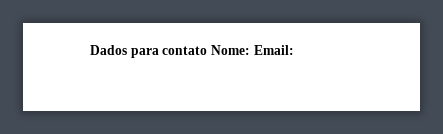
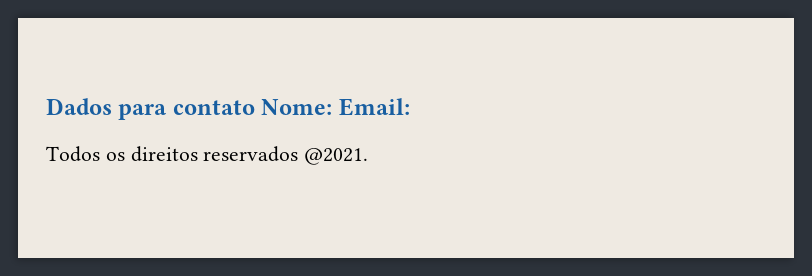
(294, 50) none -> [46,146,369,165] // Todos os direitos reservados @2021.

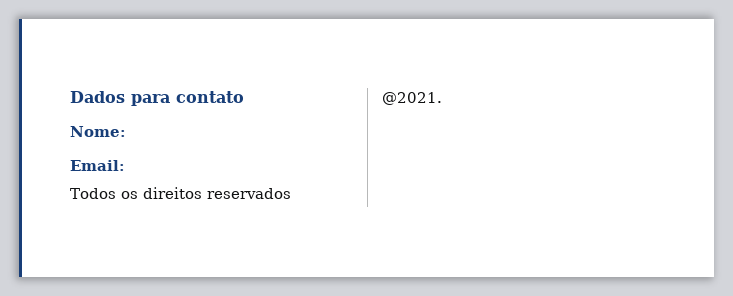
(255, 107) none -> (244, 97) //
(333, 107) none -> (126, 131) //

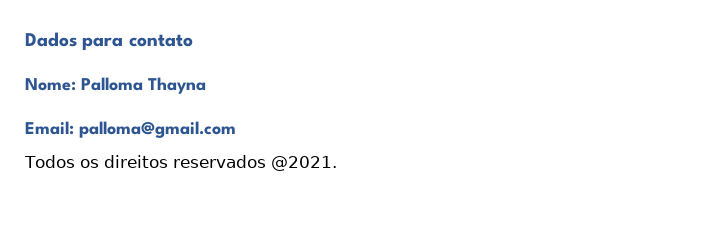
(126, 131) none -> [81,77,206,94] Palloma Thayna
(125, 165) none -> [79,121,236,138] palloma@gmail.com

